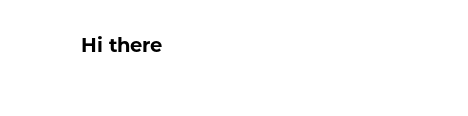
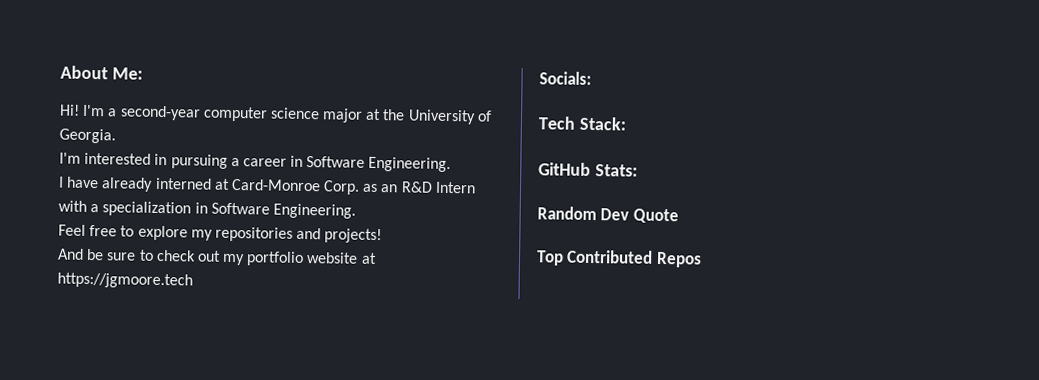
[81,36,162,52] Hi there -> [60,65,143,80] [59,104,492,125] [59,128,116,144] [59,152,452,173] [58,176,476,195] [58,200,356,219] [58,224,383,244] [57,248,377,266] [57,272,193,289] [539,71,592,85] [538,116,627,131] [538,162,638,177] [537,206,679,224] [536,249,702,268] About Me: // Hi! I'm a second-year computer science major at the University of Georgia. // I'm interested in pursuing a career in Software Engineering. // I have already interned at Card-Monroe Corp. as an R&D Intern with a specialization in Software Engineering. // Feel free to explore my repositories and projects! // And be sure to check out my portfolio website at https://jgmoore.tech // Socials: // Tech Stack: // GitHub Stats: // Random Dev Quote // Top Contributed Repos

